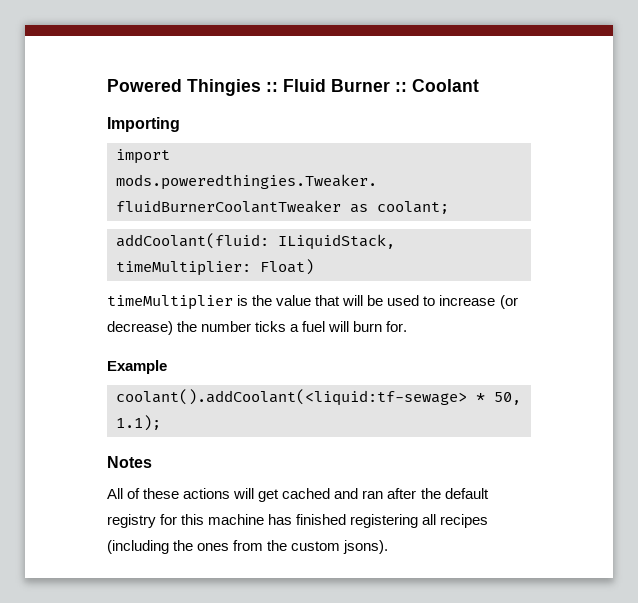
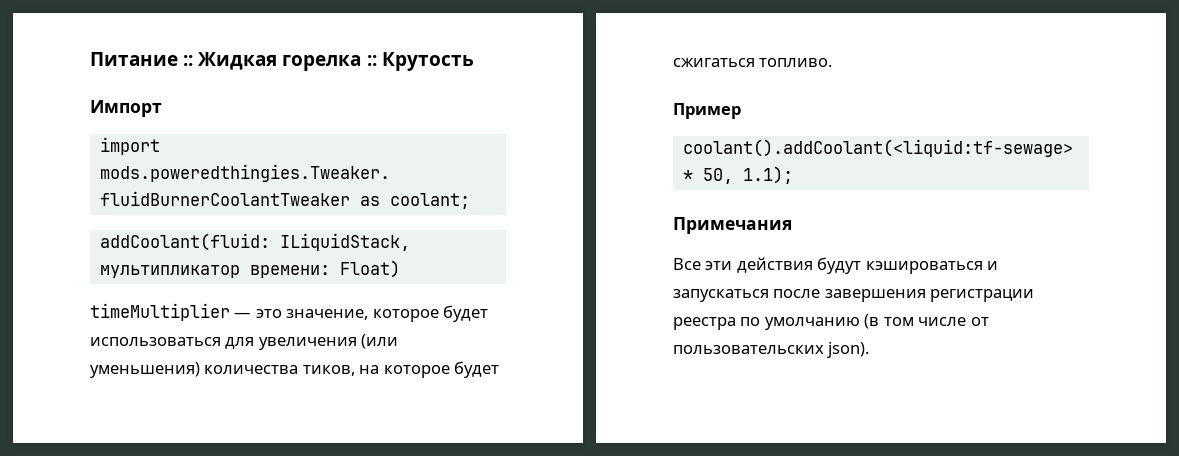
[107,79,479,96] [107,117,180,132] Powered Thingies :: Fluid Burner :: Coolant // Importing -> [90,52,474,71] [90,100,162,117] Питание :: Жидкая горелка :: Крутость // Импорт
[116,261,251,276] timeMultiplier: -> [99,265,330,278] мультипликатор времени:
[237,295,518,309] [107,321,408,335] [107,360,167,374] [116,389,521,406] [116,415,161,431] [107,456,152,468] [107,488,489,502] [107,514,489,528] [107,540,389,554] is the value that will be used to increase (or decrease) the number ticks a fuel will burn for. // Example // coolant().addCoolant(<liquid:tf-sewage> * 50, 1.1); // Notes // All of these actions will get cached and ran after the default registry for this machine has finished registering all recipes (including the ones from the custom jsons). -> [234,305,489,322] [90,334,399,350] [90,361,500,378] [673,58,833,67] [673,103,741,119] [682,139,1073,157] [682,166,793,184] [673,217,792,234] [673,257,999,274] [673,289,1035,302] [673,314,989,330] [673,342,870,358] — это значение, которое будет использоваться для увеличения (или уменьшения) количества тиков, на которое будет сжигаться топливо. // Пример // coolant().addCoolant(<liquid:tf-sewage> * 50, 1.1); // Примечания // Все эти действия будут кэшироваться и запускаться после завершения регистрации реестра по умолчанию (в том числе от пользовательских json).

